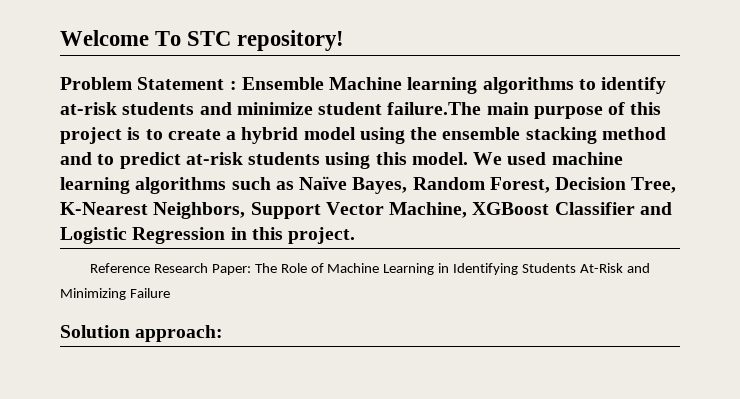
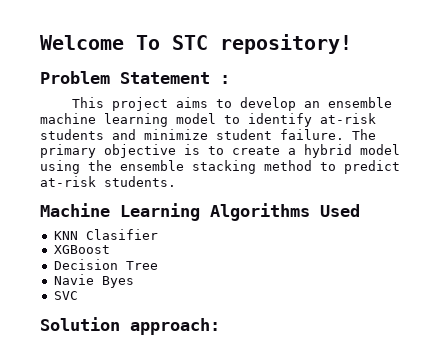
[241,77,574,94] Ensemble Machine learning algorithms -> [72,97,393,111] [40,113,216,127] // This project aims to develop an ensemble machine learning model
[387,102,662,119] [60,127,122,144] failure.The main purpose of this project -> [280,129,376,140] [40,144,176,158] failure. The primary objective
[60,152,92,165] and -> (312, 165) none
[248,152,623,169] [60,176,677,194] [60,202,672,219] [60,227,356,244] [89,263,650,275] [60,288,170,300] students using this model. We used machine learning algorithms such as Naïve Bayes, Random Forest, Decision Tree, K-Nearest Neighbors, Support Vector Machine, XGBoost Classifier and Logistic Regression in this project. // Reference Research Paper: The Role of Machine Learning in Identifying Students At-Risk and Minimizing Failure -> [104,176,176,187] [40,203,360,221] [53,229,158,240] [53,245,110,254] [53,259,158,270] [53,274,134,288] [53,291,78,300] students. // Machine Learning Algorithms Used // KNN Clasifier // XGBoost // Decision Tree // Navie Byes // SVC

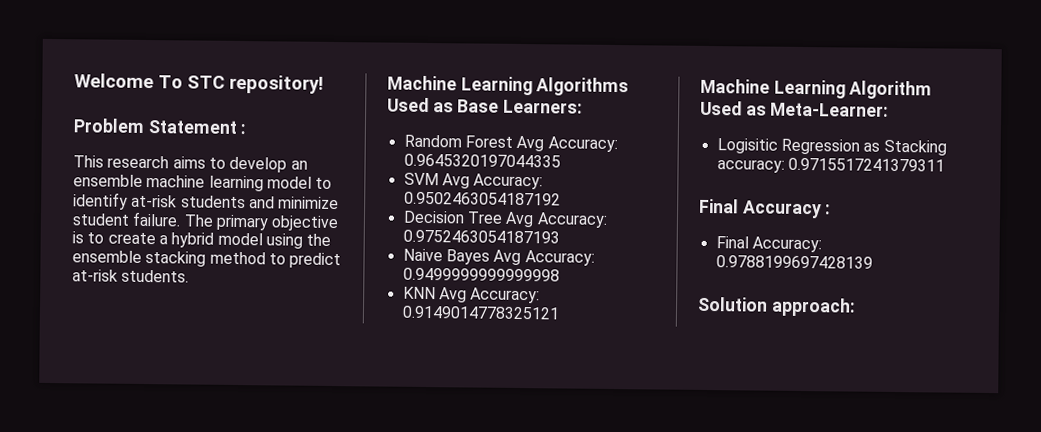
[112,97,169,111] project -> [107,155,170,169] research
[53,229,158,240] [53,245,110,254] [53,259,158,270] [53,274,134,288] [53,291,78,300] // KNN Clasifier // XGBoost // Decision Tree // Navie Byes // SVC -> [432,99,584,114] [403,134,618,153] [403,153,561,168] [403,172,544,190] [403,191,561,206] [402,210,608,228] [402,229,560,244] [402,248,595,266] [402,267,560,282] [402,286,541,304] [401,305,560,320] [700,78,933,100] [700,100,890,117] [716,138,947,156] [716,157,945,173] [699,198,832,219] [715,236,822,253] [715,255,873,269] as Base Learners: // Random Forest Avg Accuracy: 0.9645320197044335 // SVM Avg Accuracy: 0.9502463054187192 // Decision Tree Avg Accuracy: 0.9752463054187193 // Naive Bayes Avg Accuracy: 0.9499999999999998 // KNN Avg Accuracy: 0.9149014778325121 // Machine Learning Algorithm Used as Meta-Learner: // Logisitic Regression as Stacking accuracy: 0.9715517241379311 // Final Accuracy : // Final Accuracy: 0.9788199697428139

